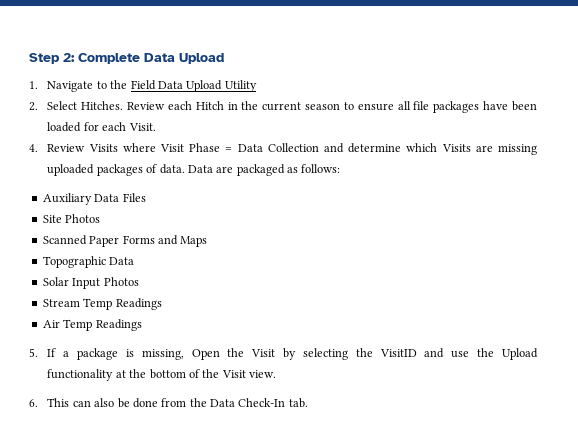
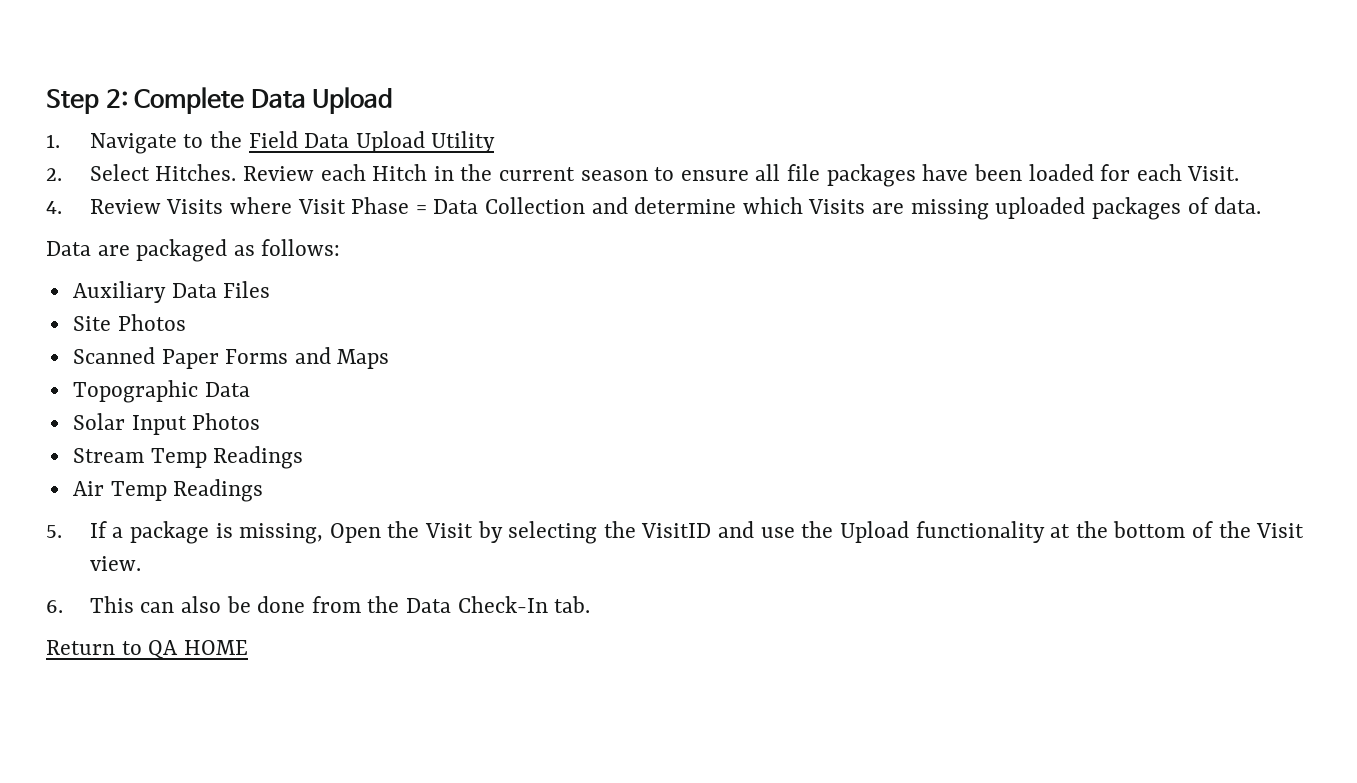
(185, 169) none -> (1262, 205) //
(308, 403) none -> [46,640,248,659] // Return to QA HOME

